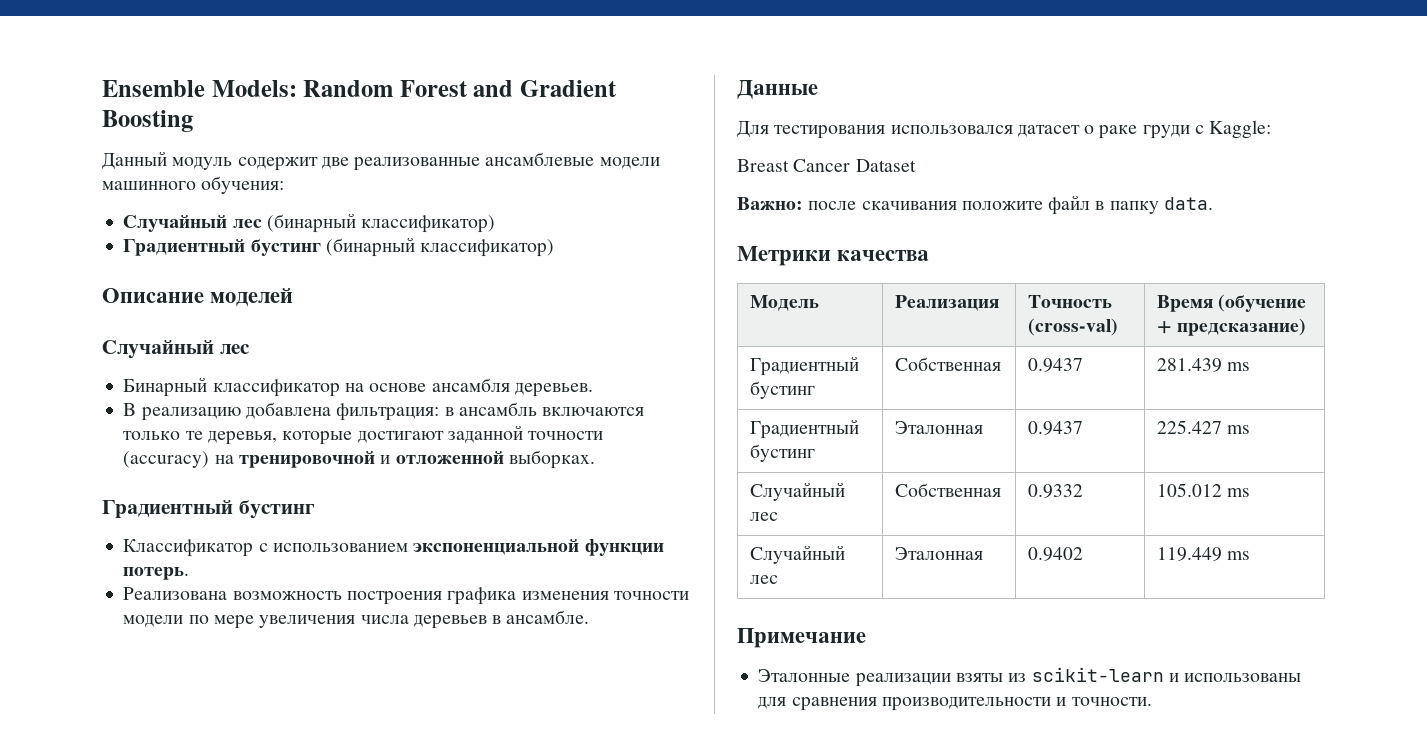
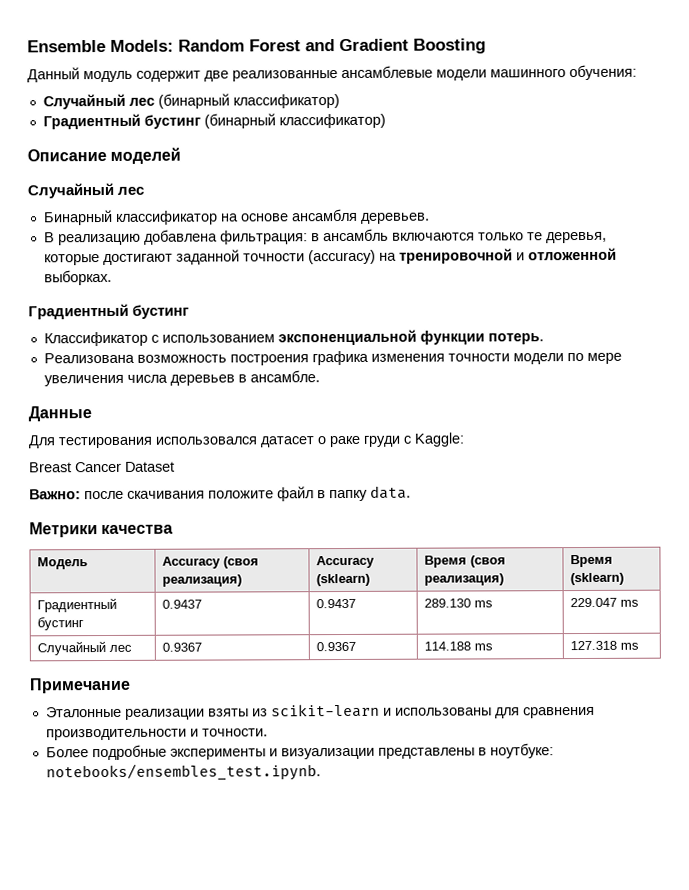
[895,295,1000,311] [1028,295,1113,308] [1028,318,1119,336] [1157,294,1307,312] [1157,318,1307,336] [750,356,860,376] [750,381,816,399] [895,357,1002,371] [1028,358,1084,372] [1157,358,1251,372] [750,419,860,439] [750,444,816,462] [895,421,984,434] [1028,421,1084,435] [1157,420,1251,434] [750,482,846,501] [750,512,779,521] [895,483,1002,497] [1028,484,1084,498] [1157,483,1251,497] [750,545,846,564] [750,575,779,584] [895,547,984,560] [1028,547,1084,561] [1157,547,1223,561] Реализация | Точность (cross-val) | Время (обучение + предсказание) // Градиентный бустинг | Собственная | 0.9437 | 281.439 ms // Градиентный бустинг | Эталонная | 0.9437 | 225.427 ms // Случайный лес | Собственная | 0.9332 | 105.012 ms // Случайный лес | Эталонная | 0.9402 | 119.449 -> [161,556,259,569] [161,574,242,587] [315,555,375,569] [315,573,370,587] [423,555,506,568] [423,573,504,586] [569,554,613,568] [569,572,624,586] [36,597,117,613] [36,617,84,631] [161,599,202,609] [315,598,356,609] [423,598,493,608] [569,597,639,608] [36,641,132,656] [161,642,202,652] [315,641,356,652] [423,641,493,651] [569,640,617,651] Accuracy (своя реализация) | Accuracy (sklearn) | Время (своя реализация) | Время (sklearn) // Градиентный бустинг | 0.9437 | 0.9437 | 289.130 ms | 229.047 ms // Случайный лес | 0.9367 | 0.9367 | 114.188 ms | 127.318
(1152, 701) none -> [45,743,554,761] [45,763,321,782] // Более подробные эксперименты и визуализации представлены в ноутбуке: notebooks/ensembles_test.ipynb.

